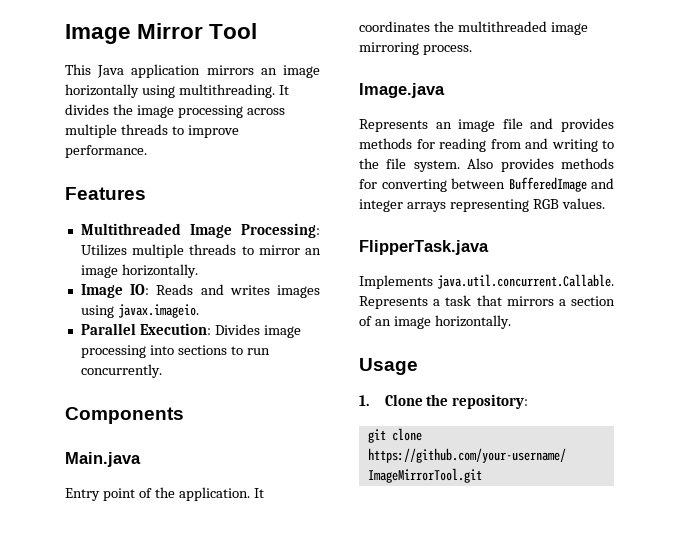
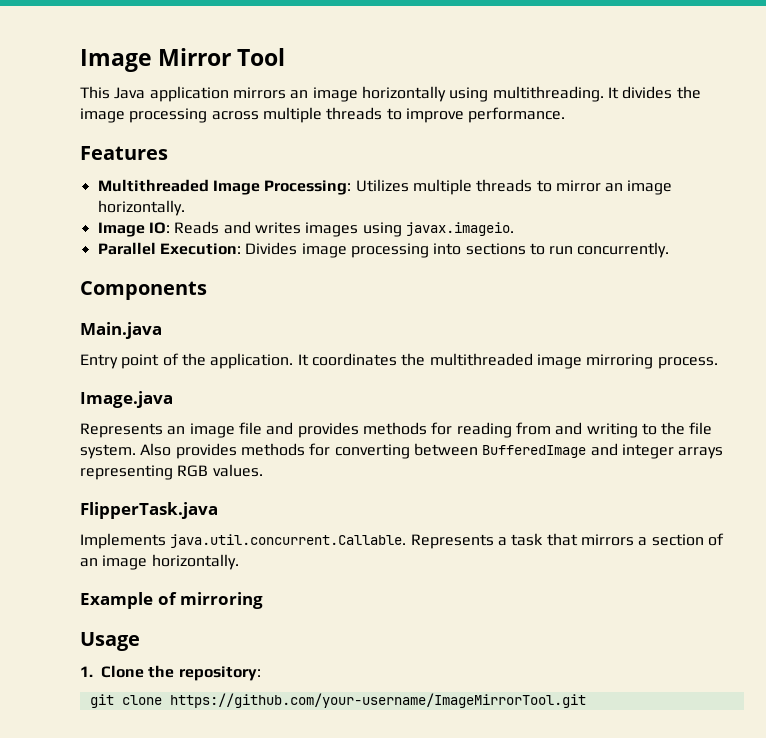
(511, 322) none -> [80,592,264,609] // Example of mirroring

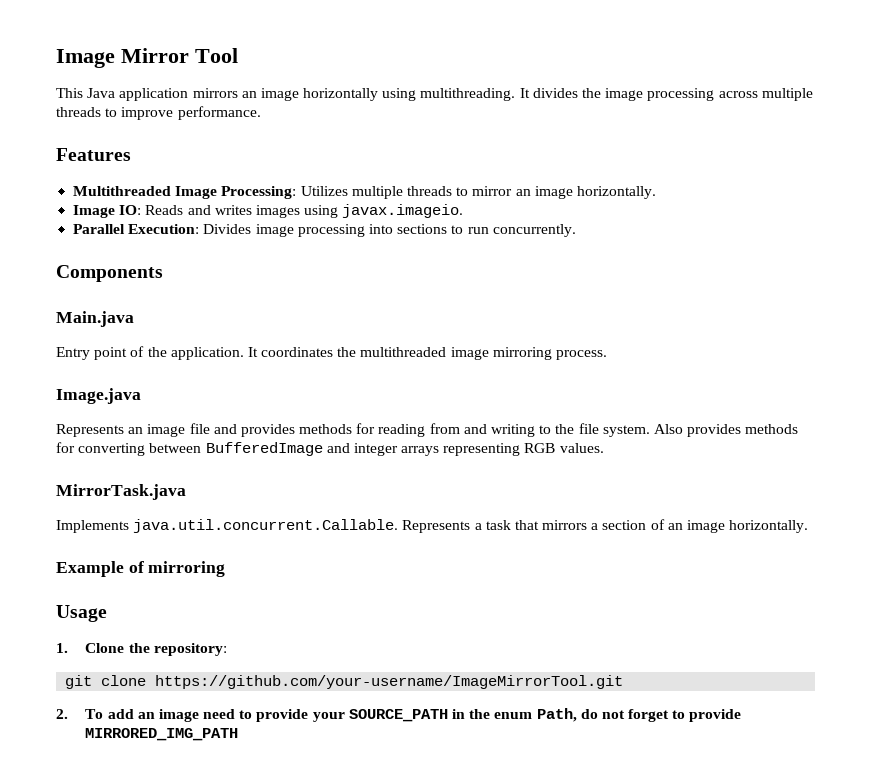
[80,502,218,519] FlipperTask.java -> [56,484,186,500] MirrorTask.java
(586, 700) none -> [56,708,742,722] [85,728,239,741] // 2. To add an image need to provide your SOURCE_PATH in the enum Path, do not forget to provide MIRRORED_IMG_PATH

